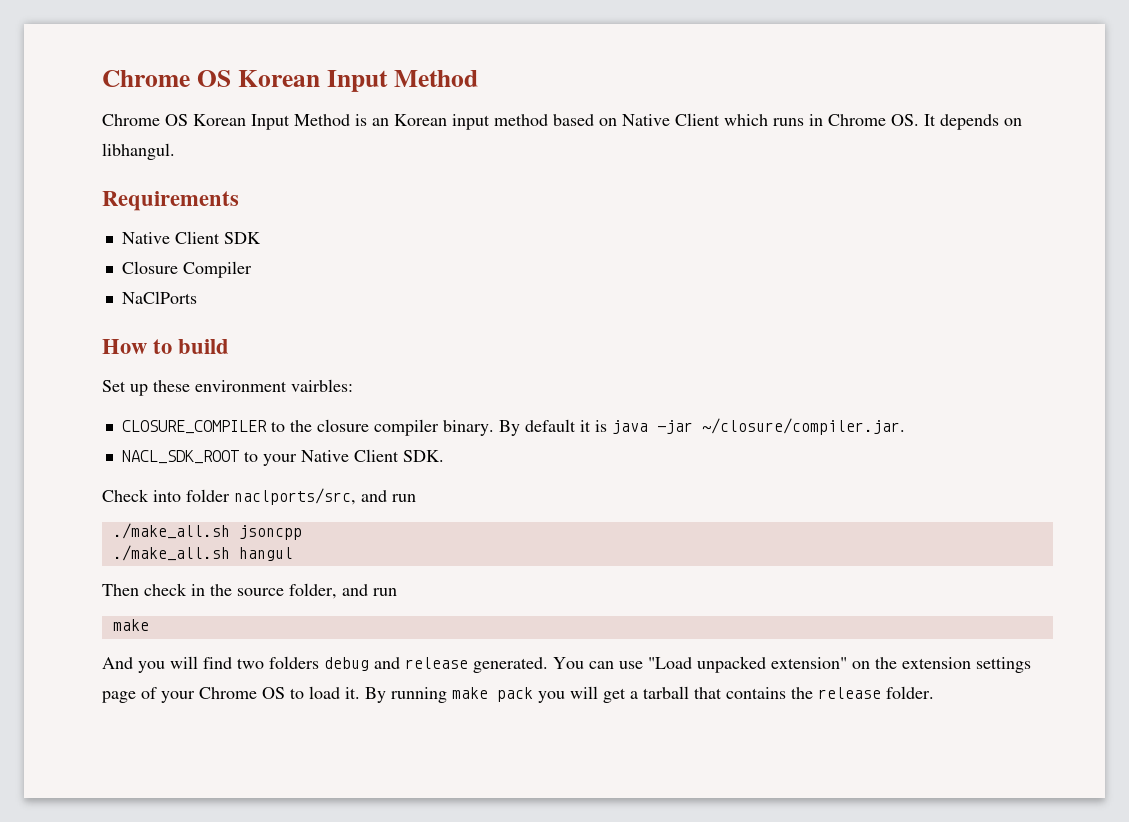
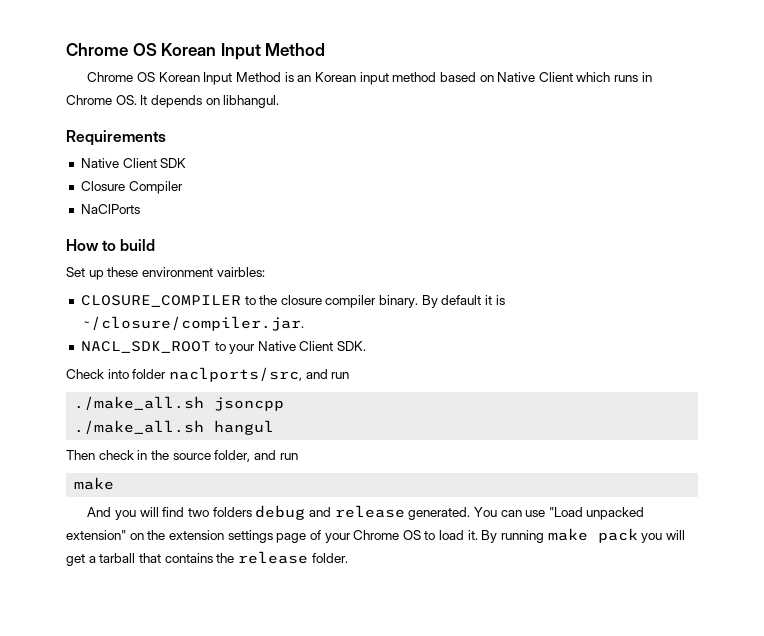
[611,420,693,434] java -jar -> (505, 300) none

